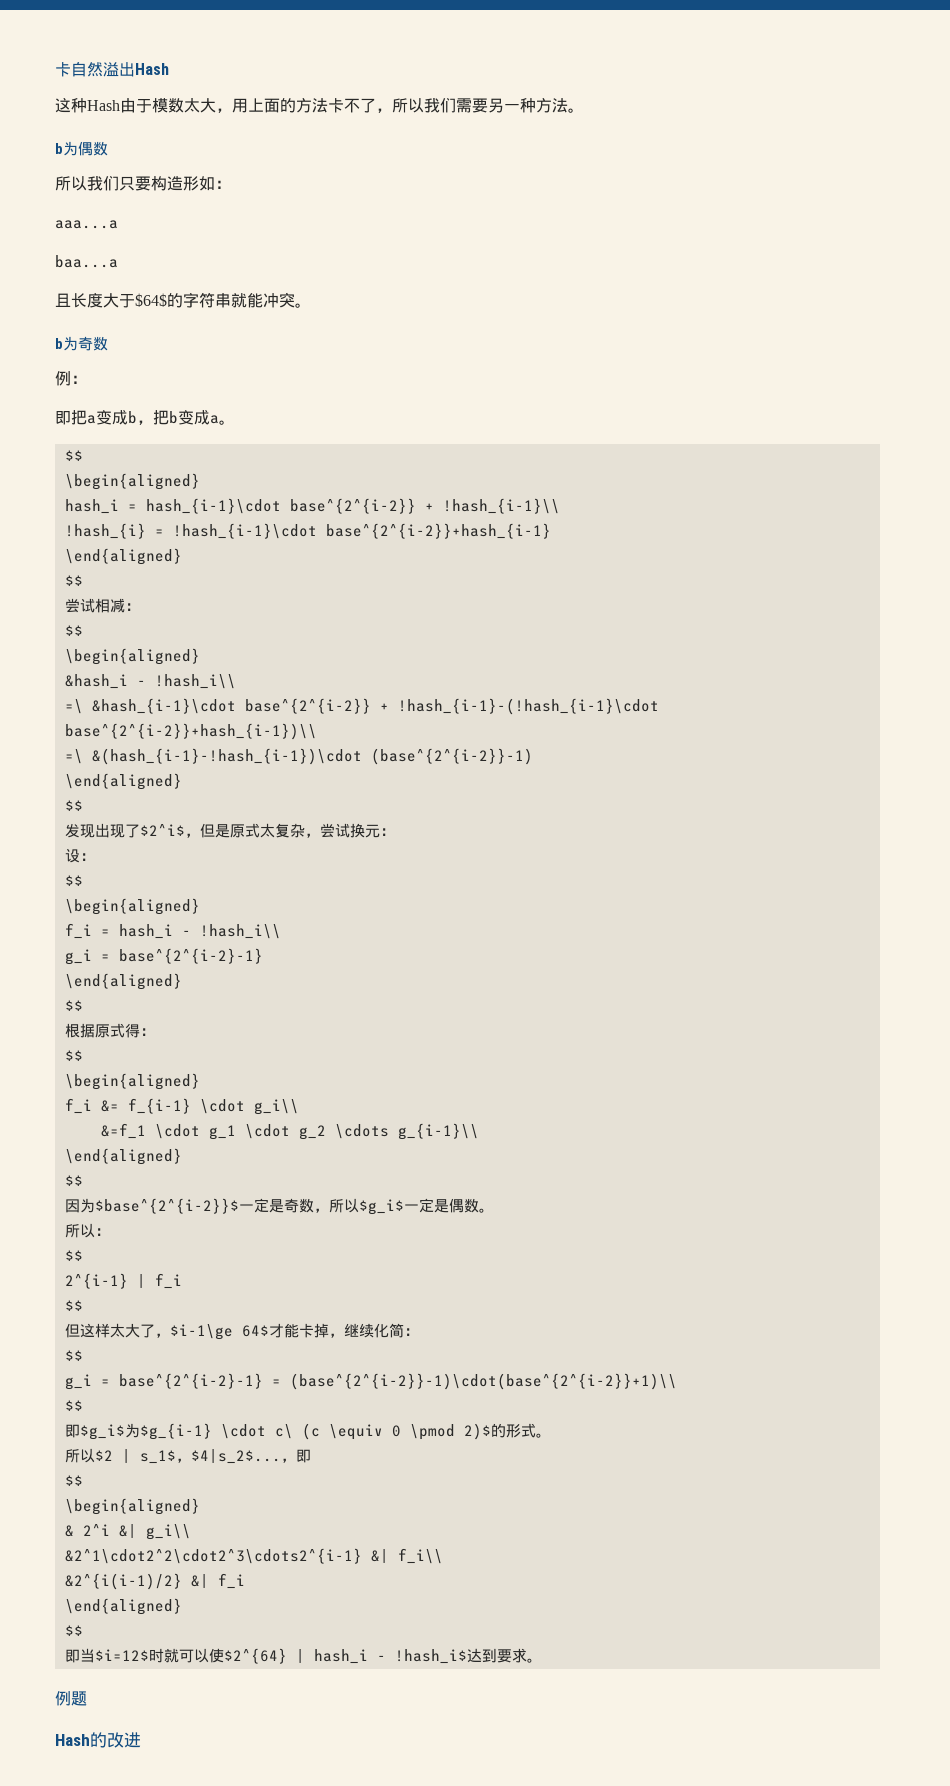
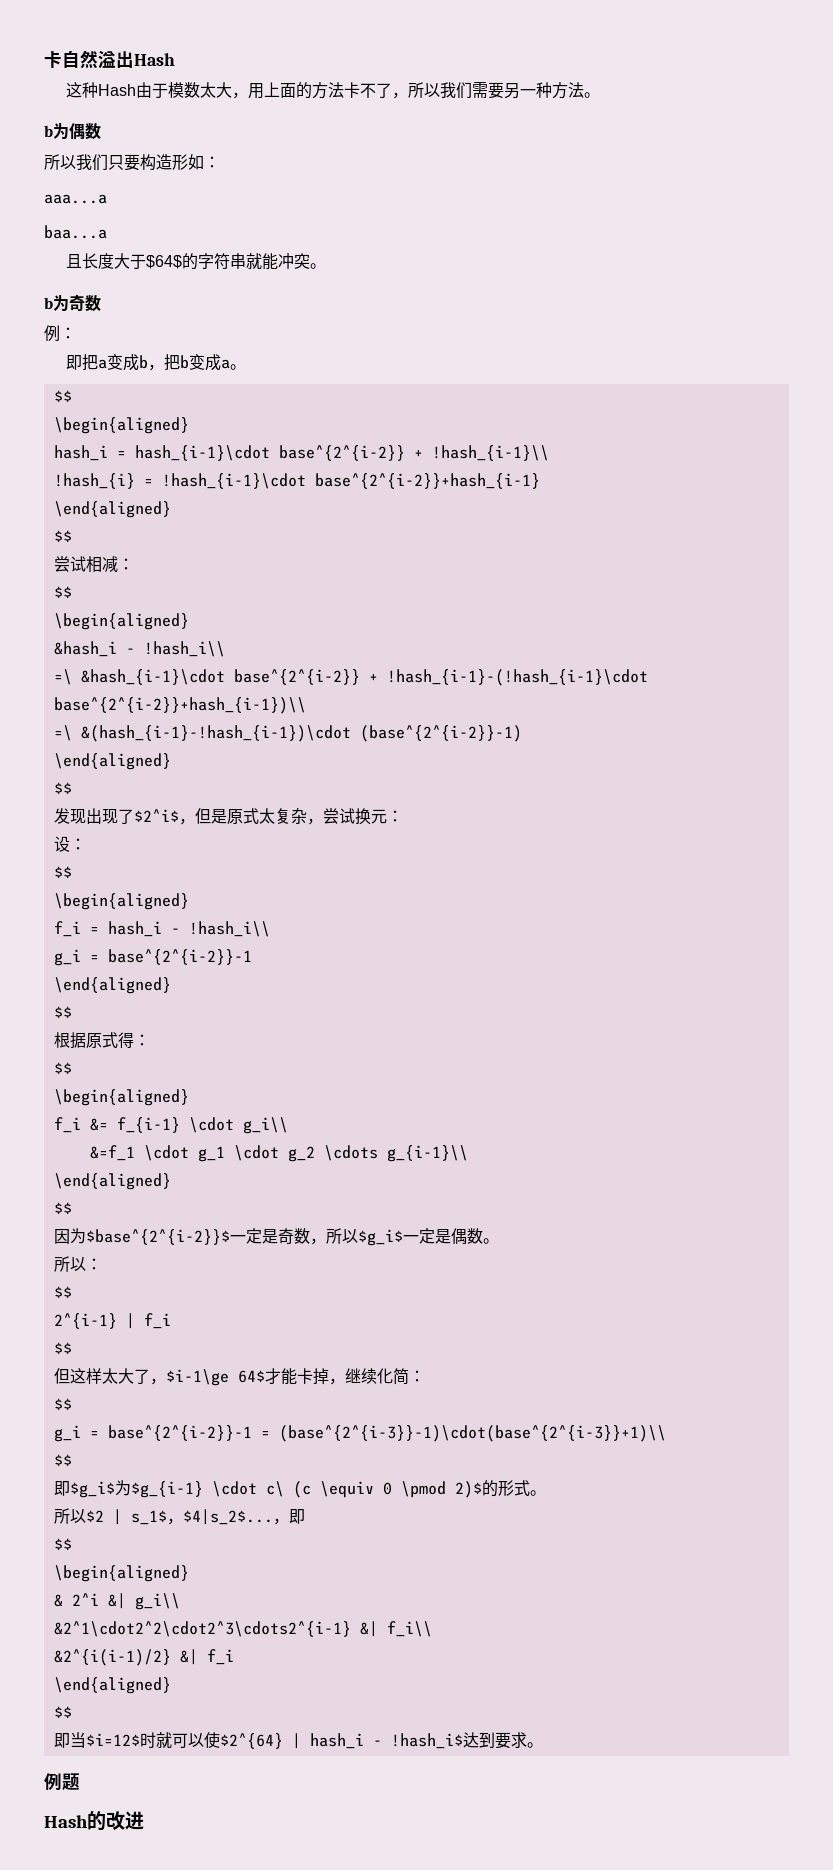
[118,948,263,964] base^{2^{i-2}-1} -> [107,949,252,965] base^{2^{i-2}}-1
[118,1373,677,1390] base^{2^{i-2}-1} = (base^{2^{i-2}}-1)\cdot(base^{2^{i-2}}+1)\\ -> [107,1425,666,1442] base^{2^{i-2}}-1 = (base^{2^{i-3}}-1)\cdot(base^{2^{i-3}}+1)\\

